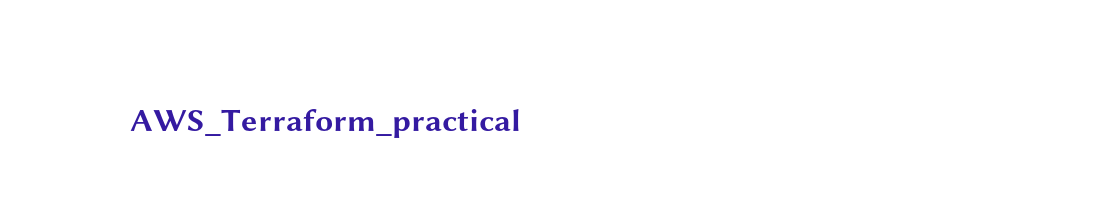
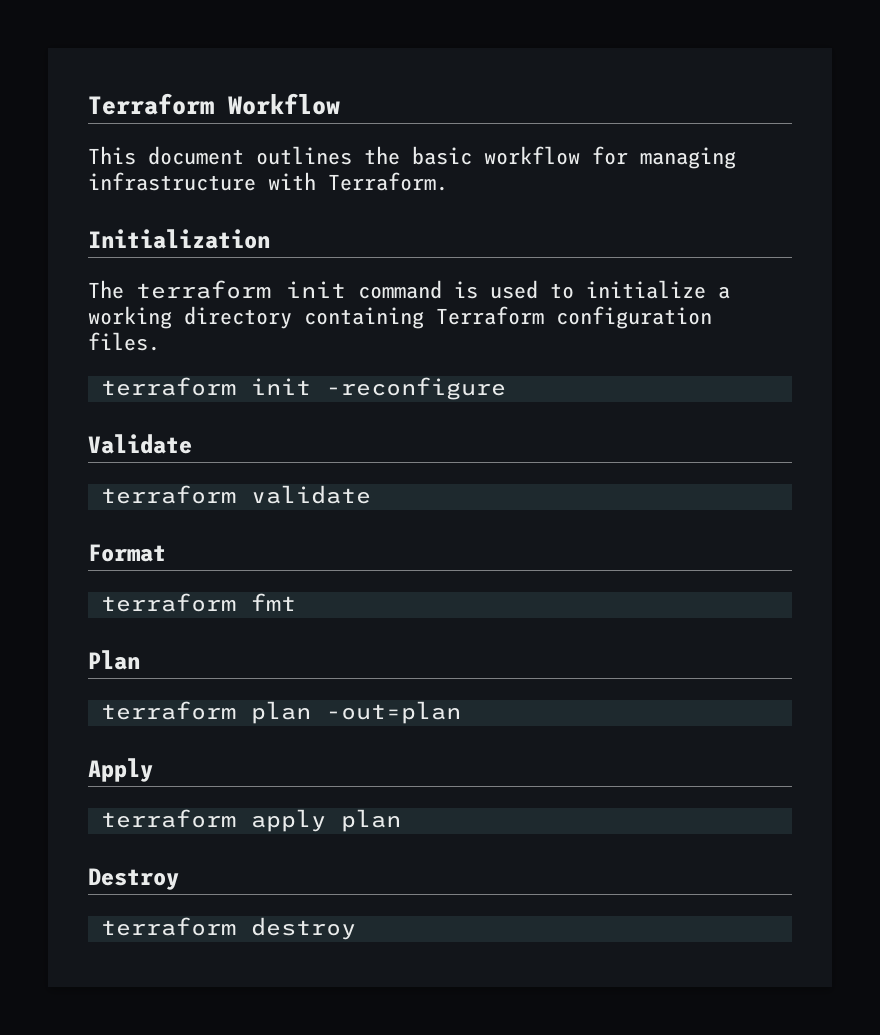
[130,109,521,138] AWS_Terraform_practical -> [88,93,340,115] [88,146,736,169] [88,172,448,191] [88,229,270,249] [88,280,730,299] [88,306,712,329] [88,332,160,351] [100,377,506,400] [88,434,192,454] [100,485,371,504] [88,544,166,562] [100,593,296,612] [88,650,140,670] [100,701,461,724] [88,758,153,782] [100,809,401,832] [88,868,179,890] [100,917,356,940] Terraform Workflow // This document outlines the basic workflow for managing infrastructure with Terraform. // Initialization // The terraform init command is used to initialize a working directory containing Terraform configuration files. // terraform init -reconfigure // Validate // terraform validate // Format // terraform fmt // Plan // terraform plan -out=plan // Apply // terraform apply plan // Destroy // terraform destroy

